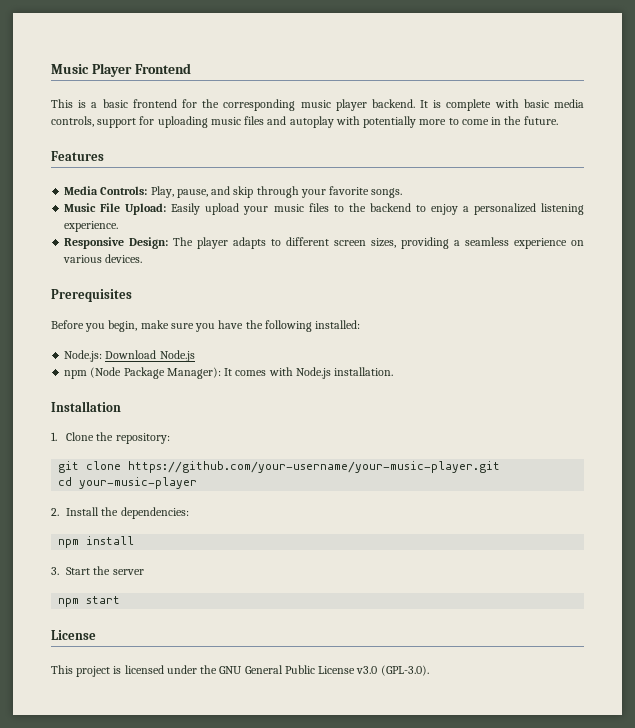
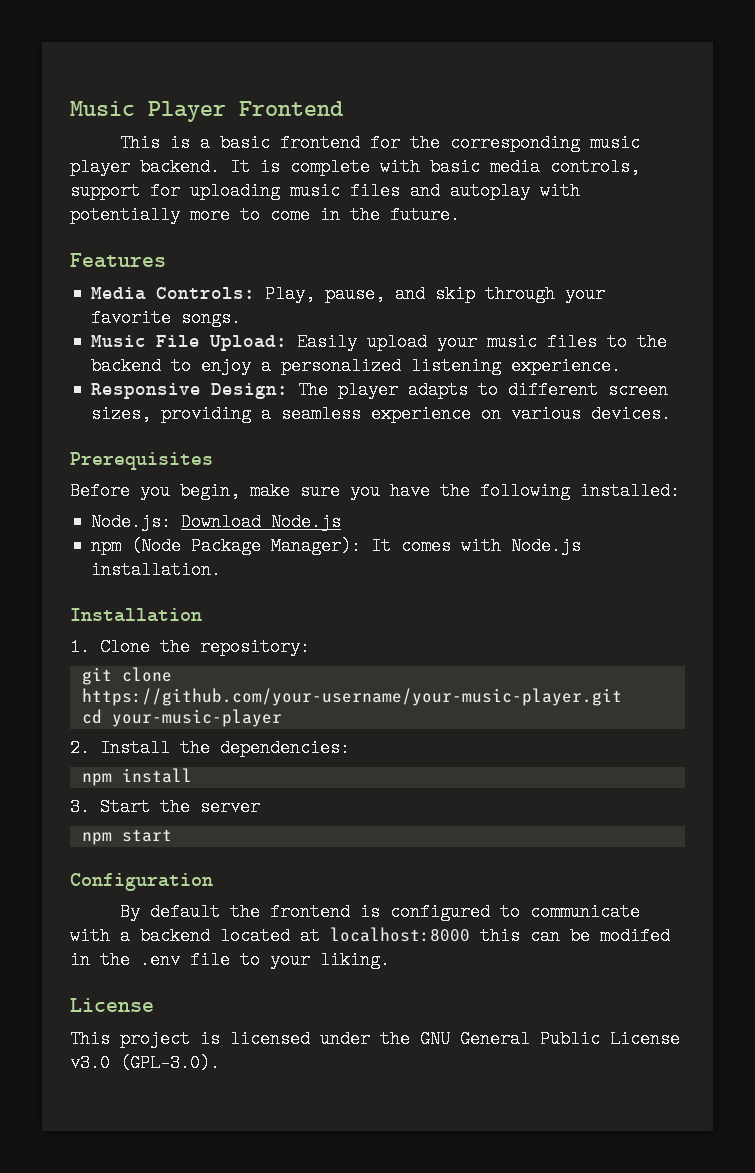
(121, 600) none -> [70,873,213,891] [120,903,641,921] [70,927,670,945] [70,951,390,969] // Configuration // By default the frontend is configured to communicate with a backend located at localhost:8000 this can be modifed in the .env file to your liking.

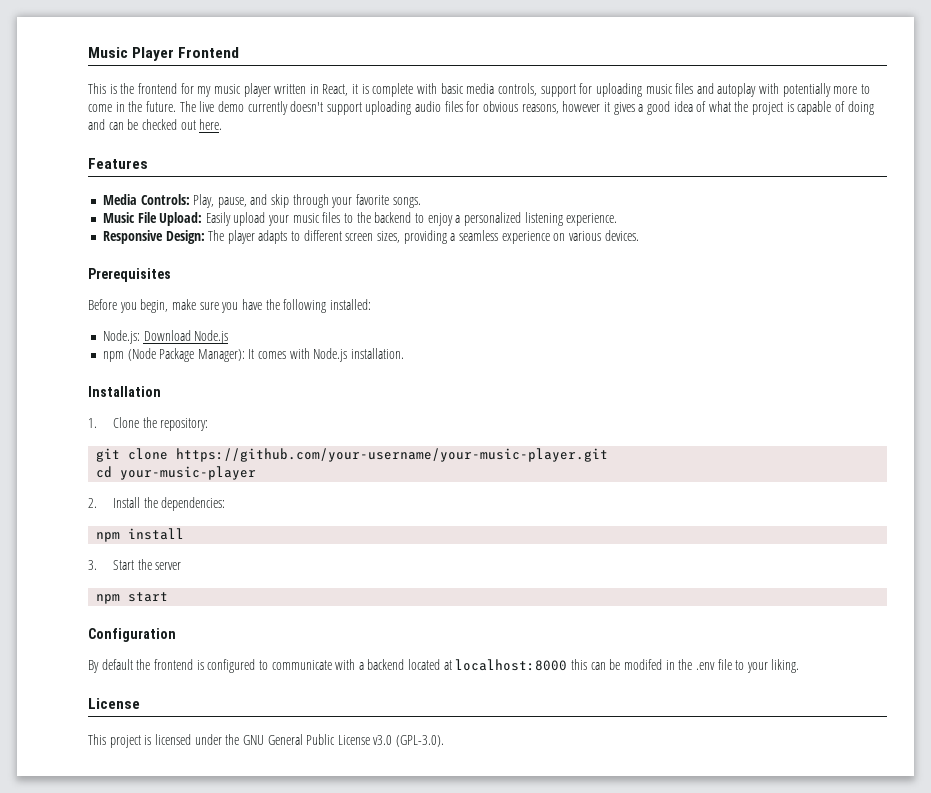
[200,134,641,152] [70,158,250,176] a basic frontend for the corresponding music player backend. It -> [120,83,359,97] the frontend for my music player written in React, it
(460, 215) none -> [179,101,874,115] [88,119,223,130] The live demo currently doesn't support uploading audio files for obvious reasons, however it gives a good idea of what the project is capable of doing and can be checked out here.

